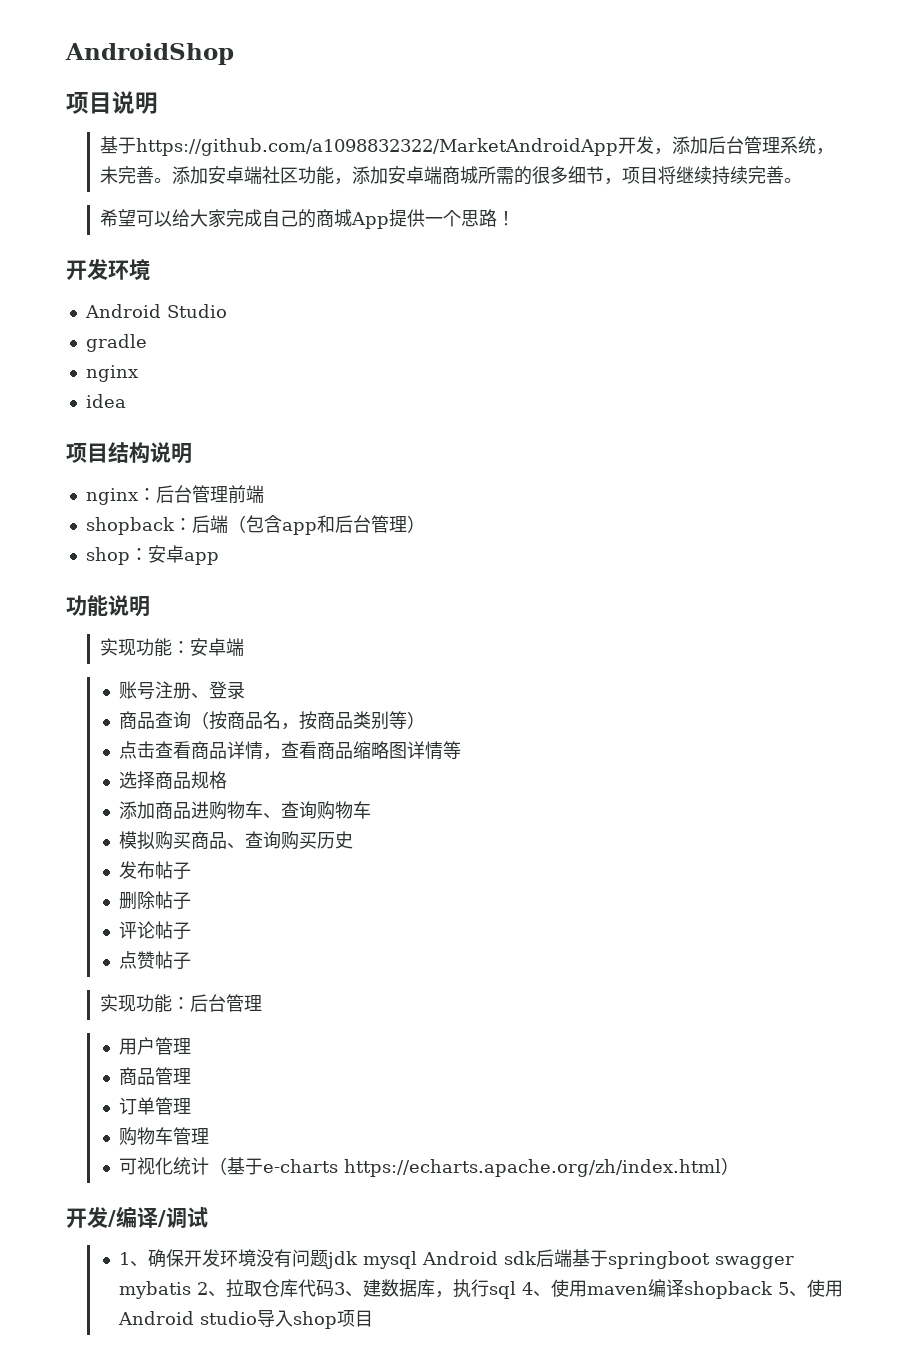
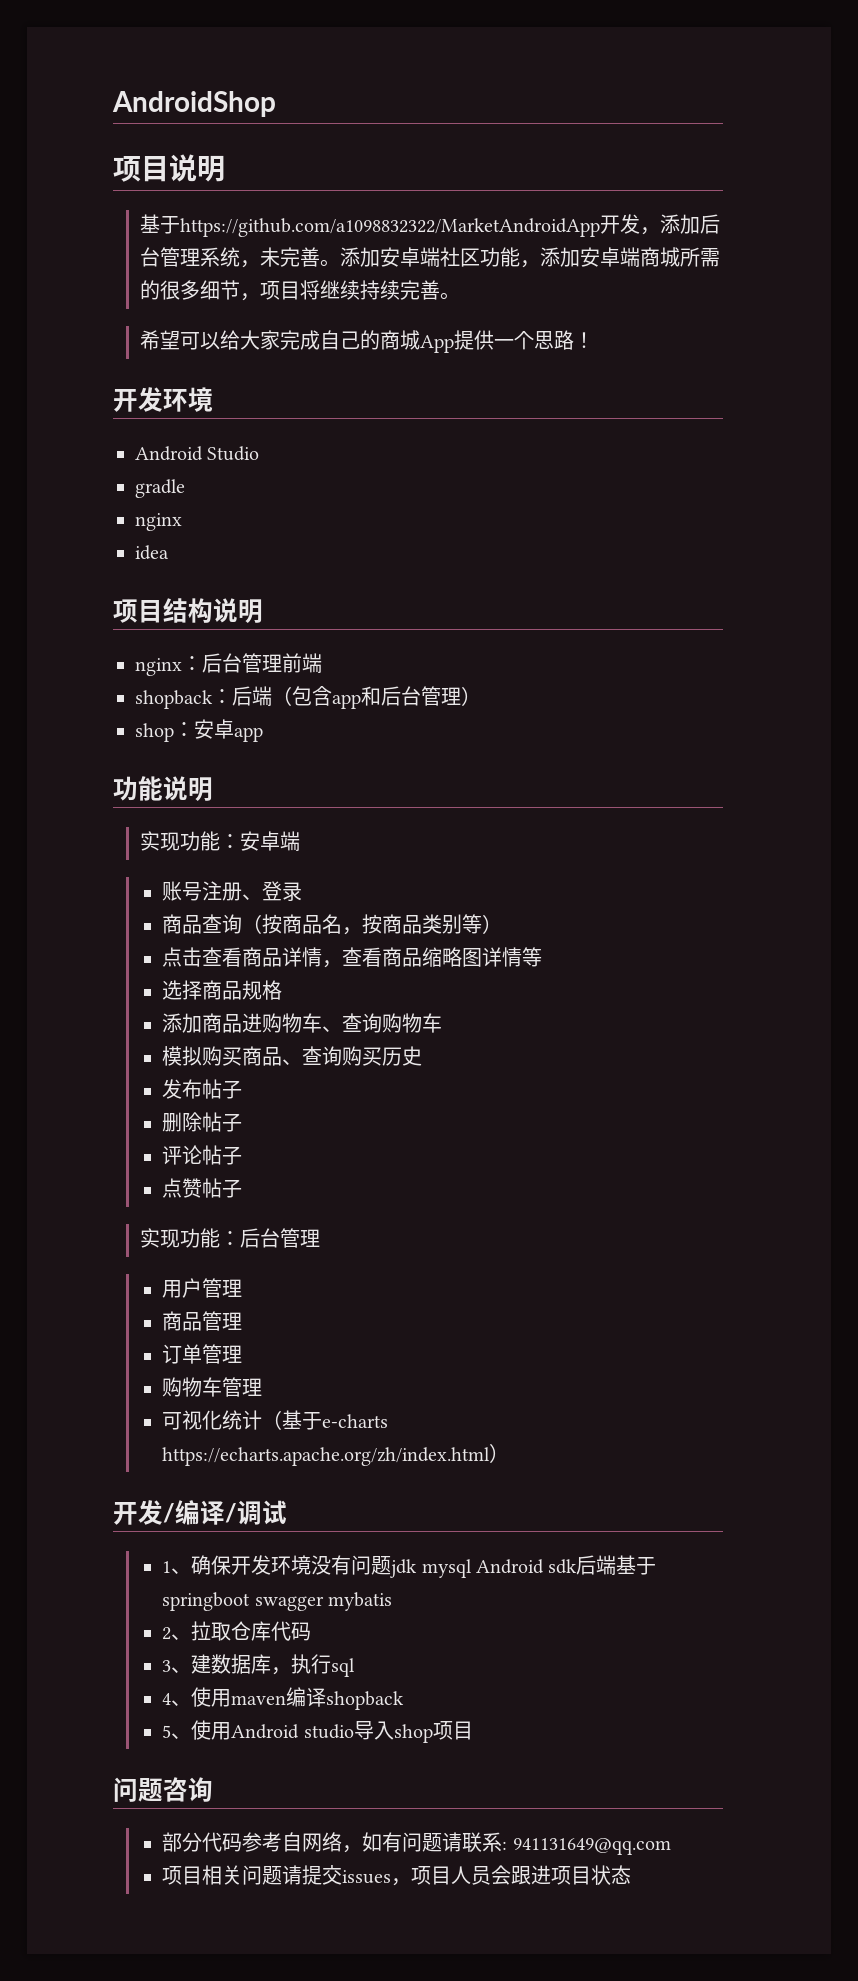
(192, 1290) none -> (393, 1601) //
(335, 1288) none -> (312, 1631) //
(517, 1290) none -> (356, 1667) //
(774, 1290) none -> (405, 1700) //
(374, 1318) none -> [113,1777,213,1802] [162,1832,671,1855] [162,1865,632,1886] // 问题咨询 // 部分代码参考自网络，如有问题请联系: 941131649@qq.com // 项目相关问题请提交issues，项目人员会跟进项目状态

